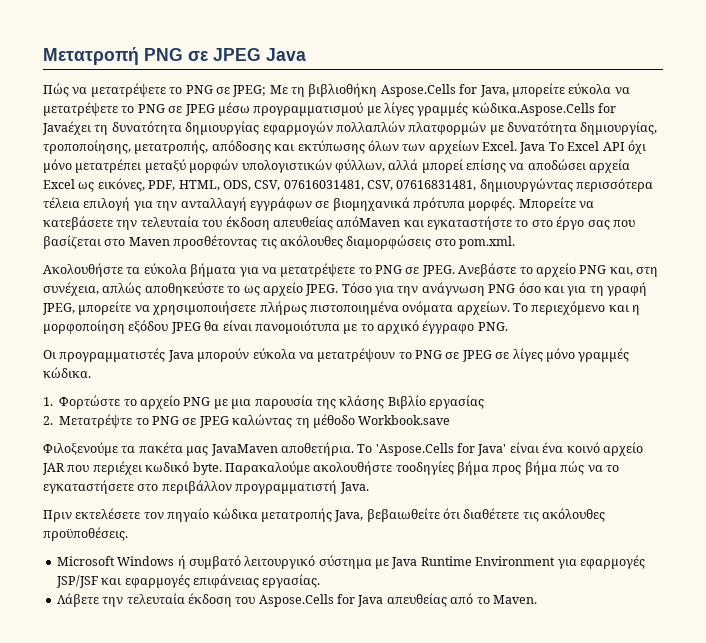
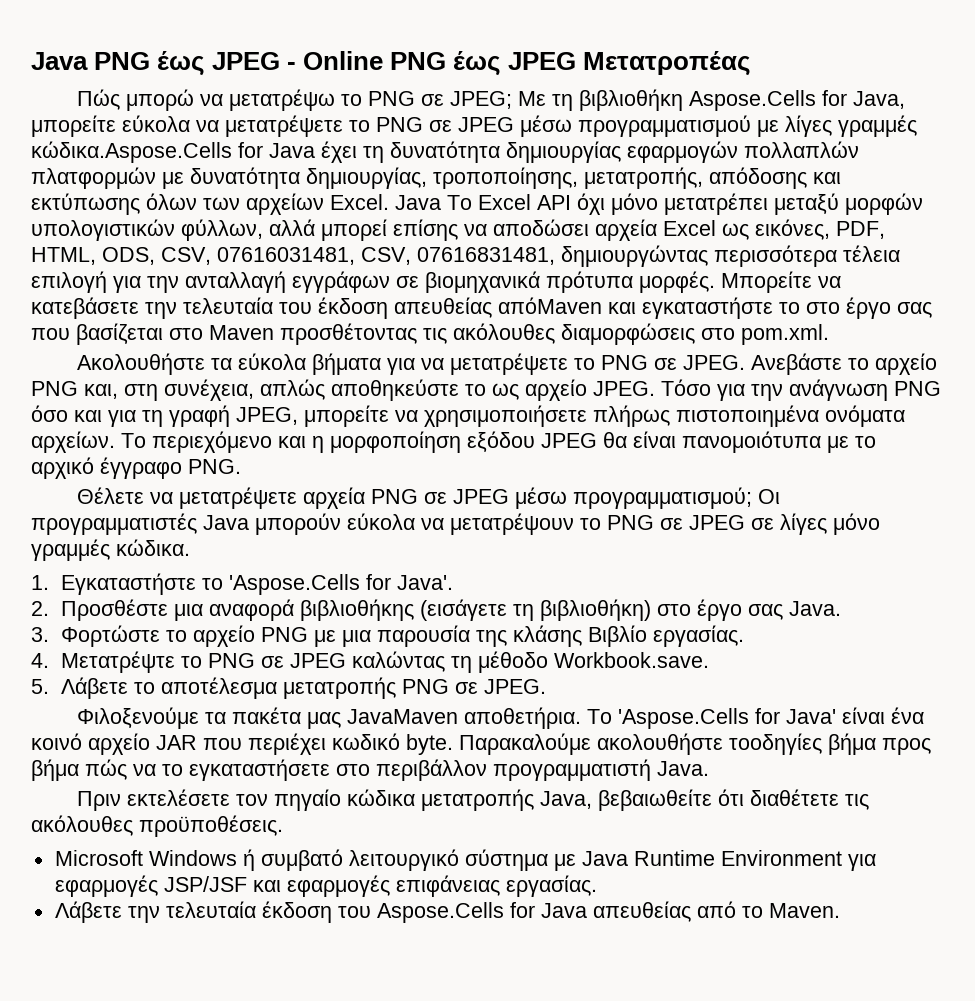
[43,47,306,65] [43,83,166,97] Μετατροπή PNG σε JPEG Java // Πώς να μετατρέψετε -> [31,51,752,76] [76,89,335,111] Java PNG έως JPEG - Online PNG έως JPEG Μετατροπέας // Πώς μπορώ να μετατρέψω
[42,121,92,135] Javaέχει -> [269,141,357,163] Java έχει
(508, 326) none -> [76,487,752,509] Θέλετε να μετατρέψετε αρχεία PNG σε JPEG μέσω προγραμματισμού;
(53, 401) none -> [60,573,453,595] [31,599,841,621] [31,627,49,642] Εγκαταστήστε το 'Aspose.Cells for Java'. // 2. Προσθέστε μια αναφορά βιβλιοθήκης (εισάγετε τη βιβλιοθήκη) στο έργο σας Java. // 3.
[429,395,484,409] [43,416,53,425] εργασίας // 2. -> [652,625,744,647] [31,653,49,668] εργασίας. // 4.
[358,415,451,425] Workbook.save -> [553,652,709,668] [31,677,546,699] Workbook.save. // 5. Λάβετε το αποτέλεσμα μετατροπής PNG σε JPEG.

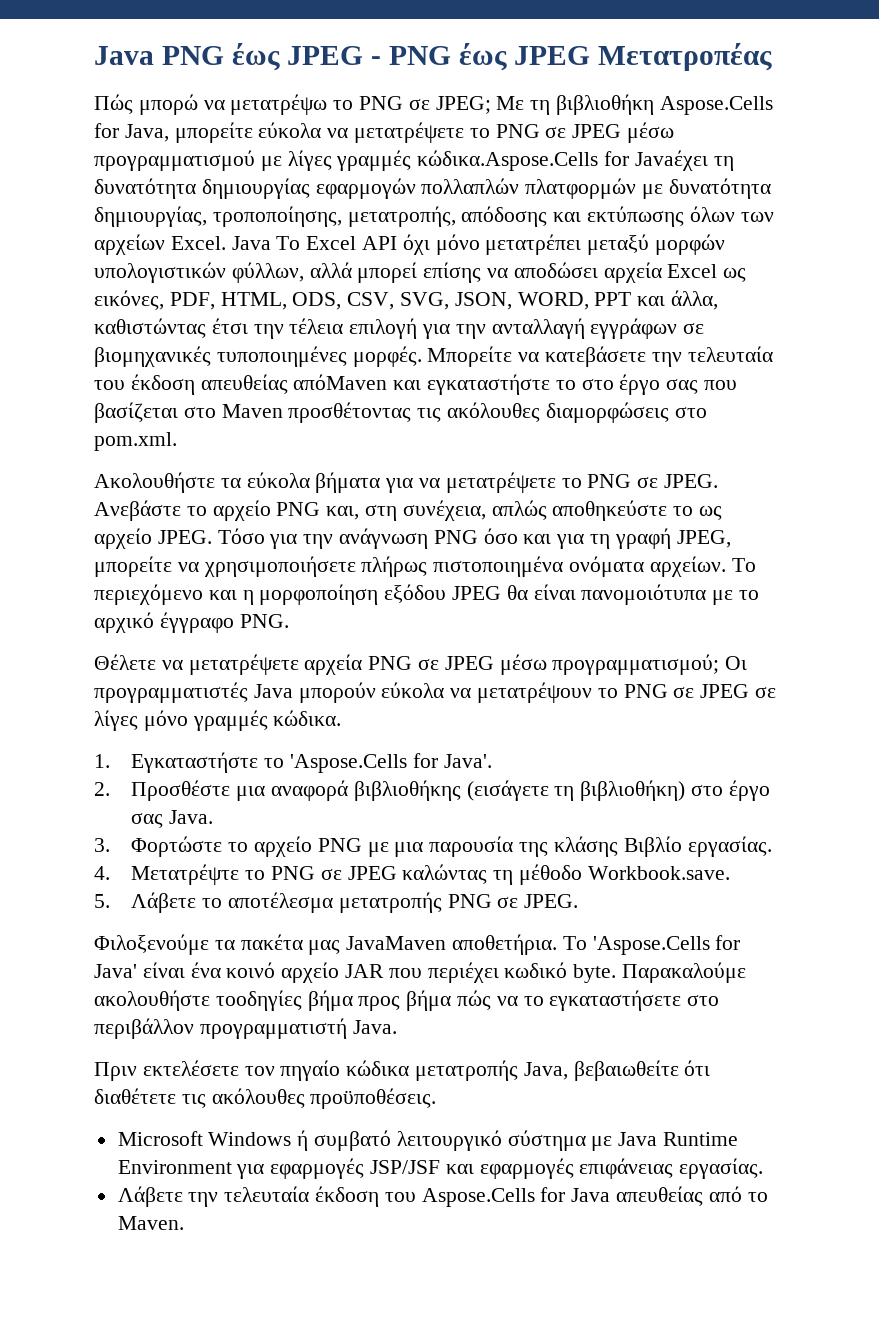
[303,51,384,70] Online -> (381, 60) none
[269,141,357,163] Java έχει -> [634,150,708,171] Javaέχει
[217,245,837,267] 07616031481, CSV, 07616831481, δημιουργώντας περισσότερα -> [400,290,719,310] [94,318,284,339] SVG, JSON, WORD, PPT και άλλα, καθιστώντας έτσι την
[425,271,633,293] βιομηχανικά πρότυπα -> [94,346,347,367] βιομηχανικές τυποποιημένες

